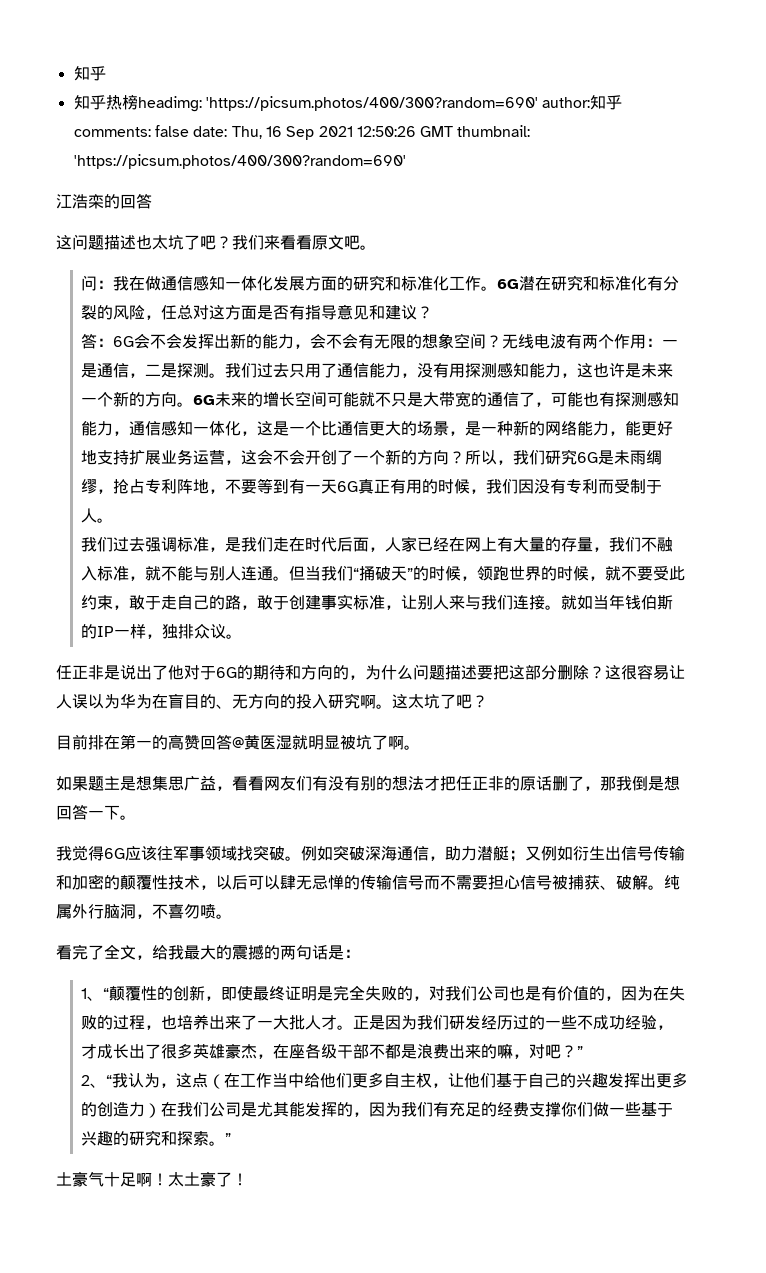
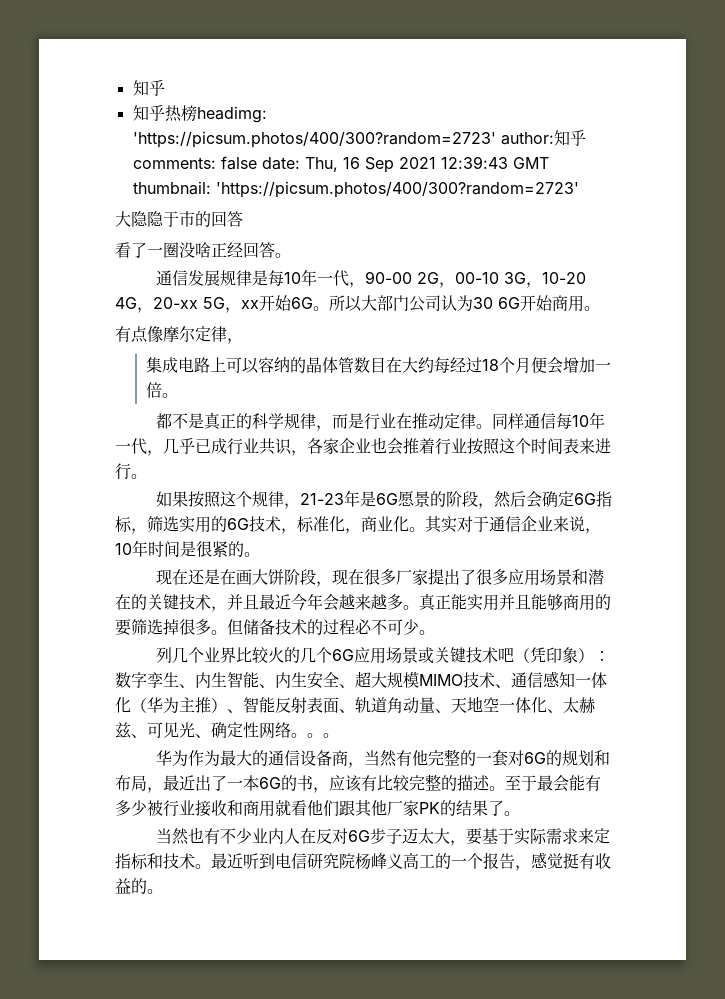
[205,96,538,111] 'https://picsum.photos/400/300?random=690' -> [132,131,496,148] 'https://picsum.photos/400/300?random=2723'
[356,126,416,137] 12:50:26 -> [440,156,508,169] 12:39:43
[73,154,406,169] [56,193,152,209] [56,234,376,250] [81,275,680,291] [81,304,434,320] [81,333,679,349] [81,362,674,378] [81,391,680,407] [81,420,674,436] [81,449,663,465] [81,478,663,494] [81,508,114,523] [81,536,674,552] [81,565,686,581] [81,594,674,610] [81,624,243,639] [56,664,685,680] [56,693,488,709] [56,734,420,750] [56,775,680,791] [56,804,136,820] [56,845,685,862] [56,874,680,890] [56,904,232,919] [56,944,360,960] [81,985,686,1001] [81,1014,674,1030] [81,1043,584,1059] [81,1072,689,1089] [81,1102,674,1118] [81,1130,232,1146] [56,1171,248,1187] 'https://picsum.photos/400/300?random=690' // 江浩栾的回答 // 这问题描述也太坑了吧？我们来看看原文吧。 // 问：我在做通信感知一体化发展方面的研究和标准化工作。6G潜在研究和标准化有分裂的风险，任总对这方面是否有指导意见和建议？ // 答：6G会不会发挥出新的能力，会不会有无限的想象空间？无线电波有两个作用：一是通信，二是探测。我们过去只用了通信能力，没有用探测感知能力，这也许是未来一个新的方向。6G未来的增长空间可能就不只是大带宽的通信了，可能也有探测感知能力，通信感知一体化，这是一个比通信更大的场景，是一种新的网络能力，能更好地支持扩展业务运营，这会不会开创了一个新的方向？所以，我们研究6G是未雨绸缪，抢占专利阵地，不要等到有一天6G真正有用的时候，我们因没有专利而受制于人。 // 我们过去强调标准，是我们走在时代后面，人家已经在网上有大量的存量，我们不融入标准，就不能与别人连通。但当我们“捅破天”的时候，领跑世界的时候，就不要受此约束，敢于走自己的路，敢于创建事实标准，让别人来与我们连接。就如当年钱伯斯的IP一样，独排众议。 // 任正非是说出了他对于6G的期待和方向的，为什么问题描述要把这部分删除？这很容易让人误以为华为在盲目的、无方向的投入研究啊。这太坑了吧？ // 目前排在第一的高赞回答@黄医湿就明显被坑了啊。 // 如果题主是想集思广益，看看网友们有没有别的想法才把任正非的原话删了，那我倒是想回答一下。 // 我觉得6G应该往军事领域找突破。例如突破深海通信，助力潜艇；又例如衍生出信号传输和加密的颠覆性技术，以后可以肆无忌惮的传输信号而不需要担心信号被捕获、破解。纯属外行脑洞，不喜勿喷。 // 看完了全文，给我最大的震撼的两句话是： // 1、“颠覆性的创新，即使最终证明是完全失败的，对我们公司也是有价值的，因为在失败的过程，也培养出来了一大批人才。正是因为我们研发经历过的一些不成功经验，才成长出了很多英雄豪杰，在座各级干部不都是浪费出来的嘛，对吧？” // 2、“我认为，这点（在工作当中给他们更多自主权，让他们基于自己的兴趣发挥出更多的创造力）在我们公司是尤其能发挥的，因为我们有充足的经费支撑你们做一些基于兴趣的研究和探索。” // 土豪气十足啊！太土豪了！ -> [215,181,579,198] [115,211,243,227] [115,242,291,258] [156,269,587,288] [115,295,600,313] [115,326,243,344] [145,356,611,374] [145,382,178,398] [156,412,606,431] [115,437,611,456] [115,463,147,480] [156,490,613,509] [115,516,601,534] [115,540,260,557] [156,568,605,587] [115,593,611,612] [115,619,435,636] [156,647,611,664] [115,671,607,689] [115,696,596,714] [115,722,339,739] [156,749,611,768] [115,774,601,793] [115,800,520,817] [156,827,611,846] [115,852,611,871] [115,878,163,894] 'https://picsum.photos/400/300?random=2723' // 大隐隐于市的回答 // 看了一圈没啥正经回答。 // 通信发展规律是每10年一代，90-00 2G，00-10 3G，10-20 4G，20-xx 5G，xx开始6G。所以大部门公司认为30 6G开始商用。 // 有点像摩尔定律， // 集成电路上可以容纳的晶体管数目在大约每经过18个月便会增加一倍。 // 都不是真正的科学规律，而是行业在推动定律。同样通信每10年一代，几乎已成行业共识，各家企业也会推着行业按照这个时间表来进行。 // 如果按照这个规律，21-23年是6G愿景的阶段，然后会确定6G指标，筛选实用的6G技术，标准化，商业化。其实对于通信企业来说，10年时间是很紧的。 // 现在还是在画大饼阶段，现在很多厂家提出了很多应用场景和潜在的关键技术，并且最近今年会越来越多。真正能实用并且能够商用的要筛选掉很多。但储备技术的过程必不可少。 // 列几个业界比较火的几个6G应用场景或关键技术吧（凭印象）：数字孪生、内生智能、内生安全、超大规模MIMO技术、通信感知一体化（华为主推）、智能反射表面、轨道角动量、天地空一体化、太赫兹、可见光、确定性网络。。。 // 华为作为最大的通信设备商，当然有他完整的一套对6G的规划和布局，最近出了一本6G的书，应该有比较完整的描述。至于最会能有多少被行业接收和商用就看他们跟其他厂家PK的结果了。 // 当然也有不少业内人在反对6G步子迈太大，要基于实际需求来定指标和技术。最近听到电信研究院杨峰义高工的一个报告，感觉挺有收益的。

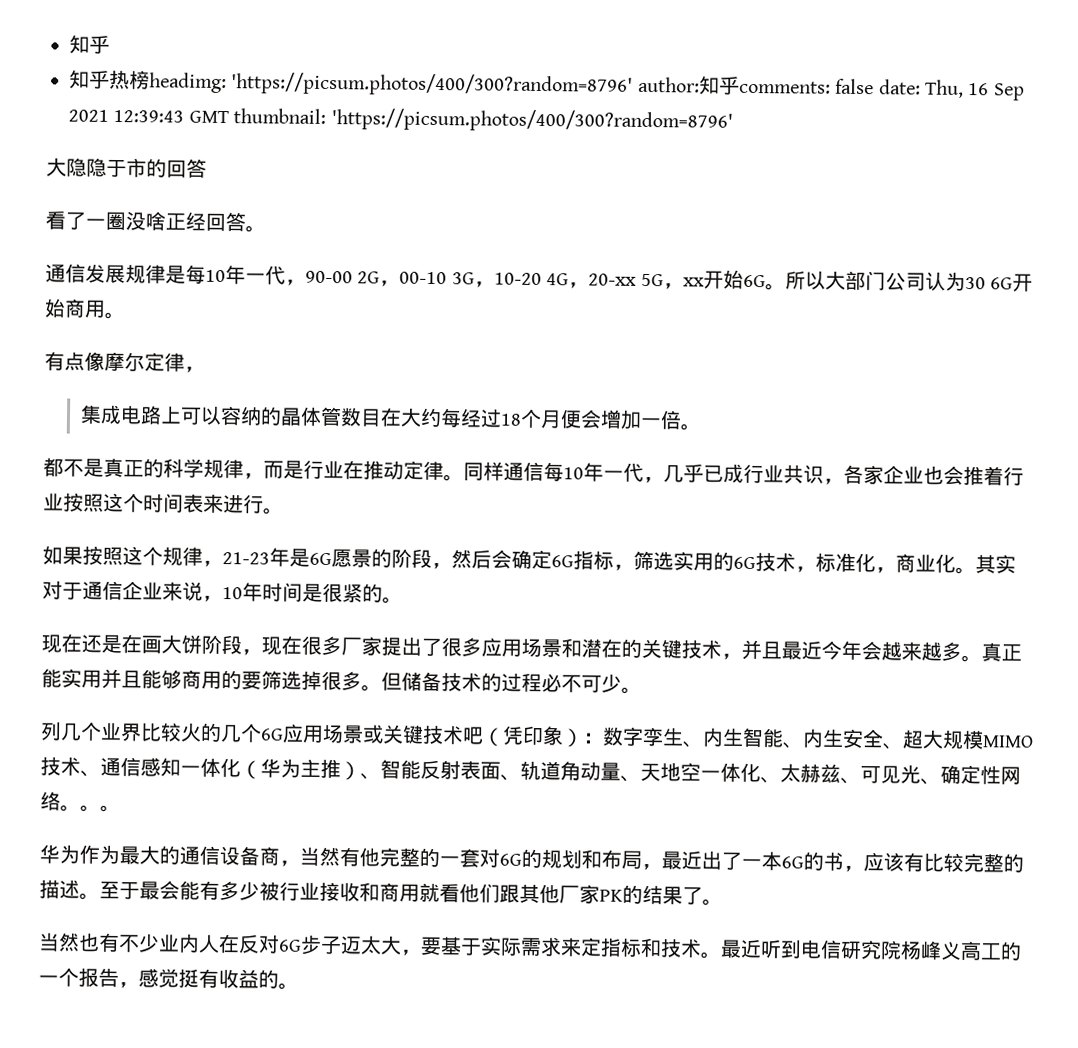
[132,131,496,148] 'https://picsum.photos/400/300?random=2723' -> [231,72,634,97] 'https://picsum.photos/400/300?random=8796'
[215,181,579,198] 'https://picsum.photos/400/300?random=2723' -> [330,108,733,133] 'https://picsum.photos/400/300?random=8796'

